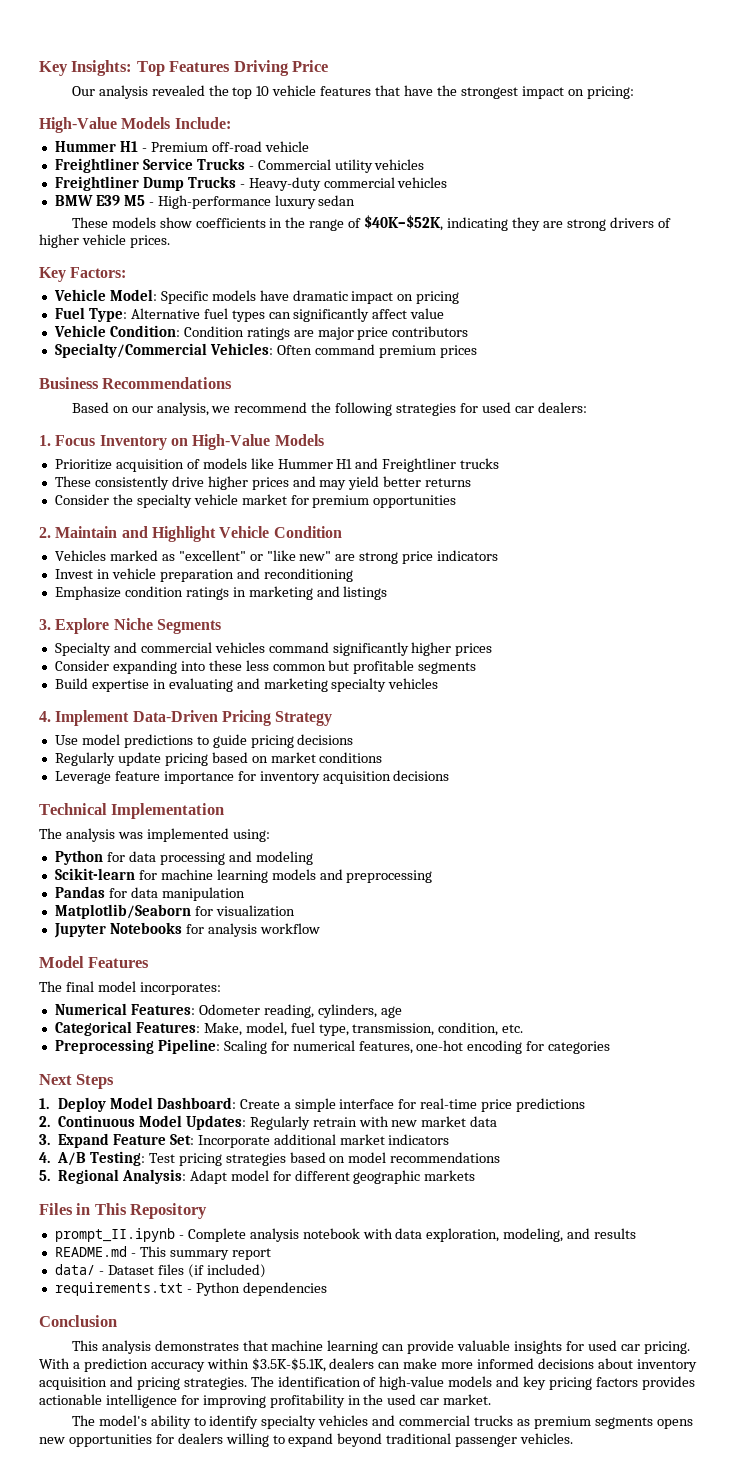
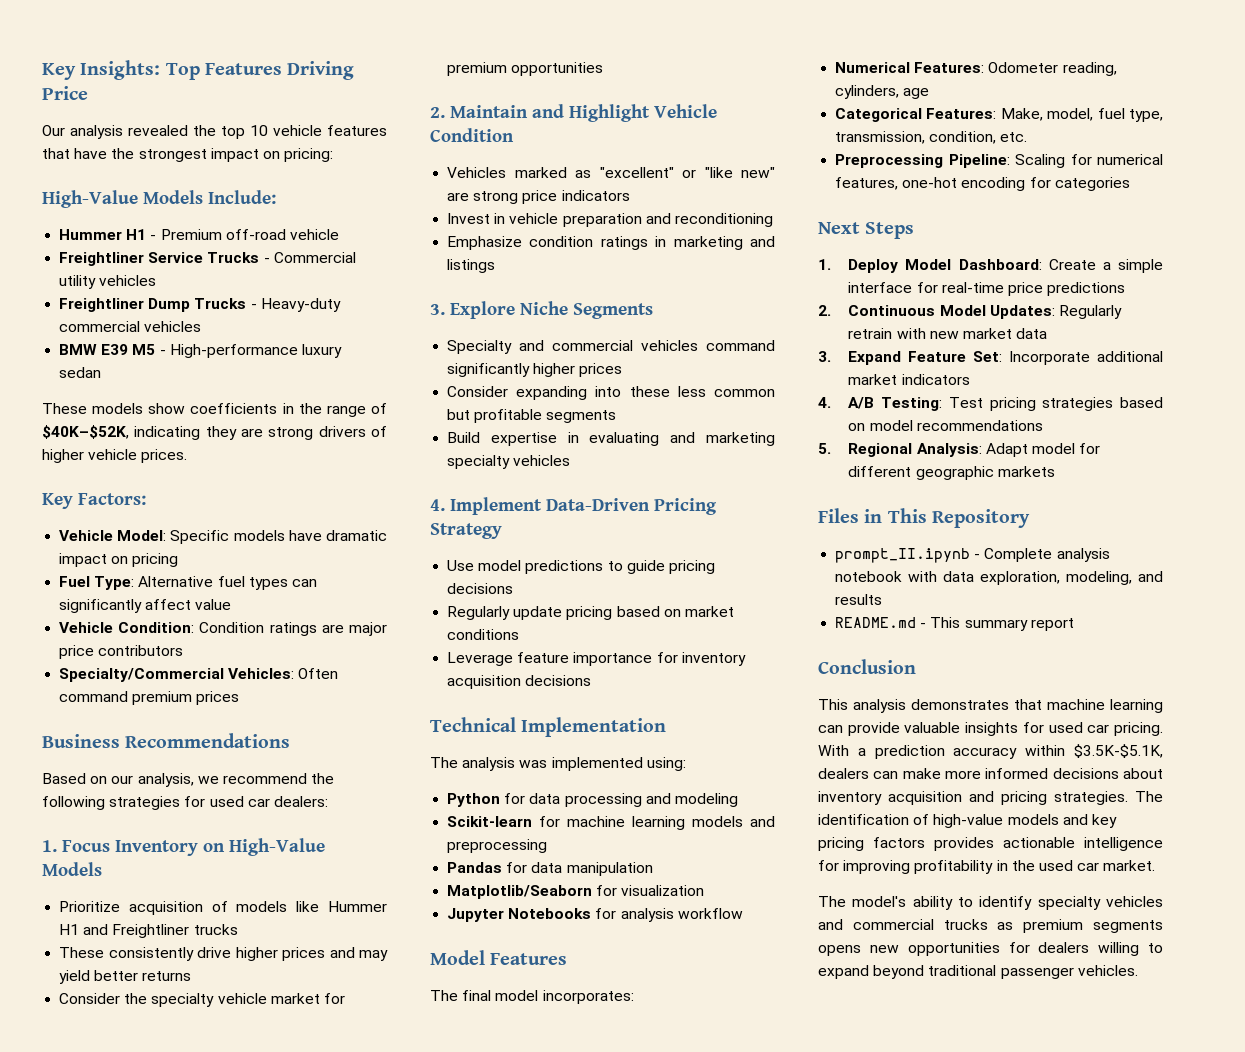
[54,1264,266,1278] [54,1282,327,1296] // data/ - Dataset files (if included) // requirements.txt - Python dependencies -> (1074, 624) none

